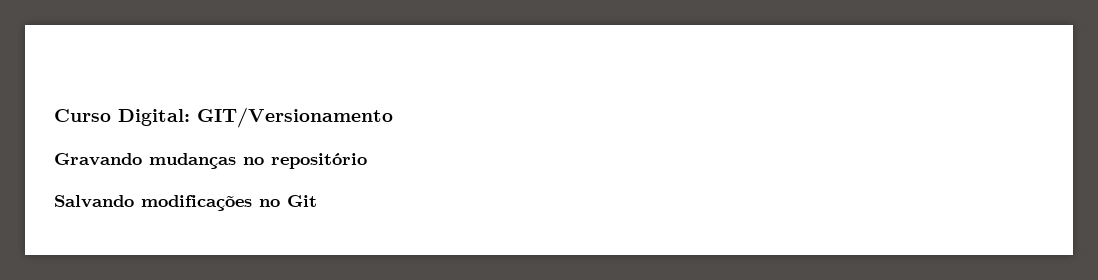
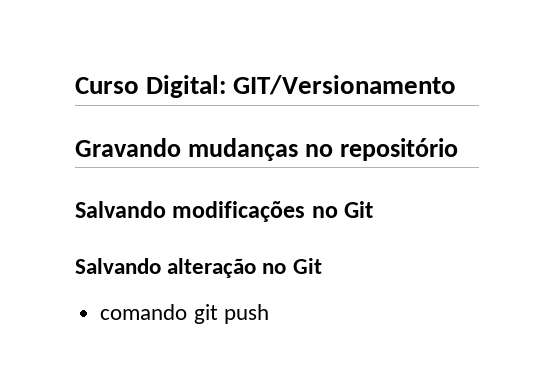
(317, 201) none -> [75,258,322,278] [100,304,269,324] // Salvando alteração no Git // comando git push

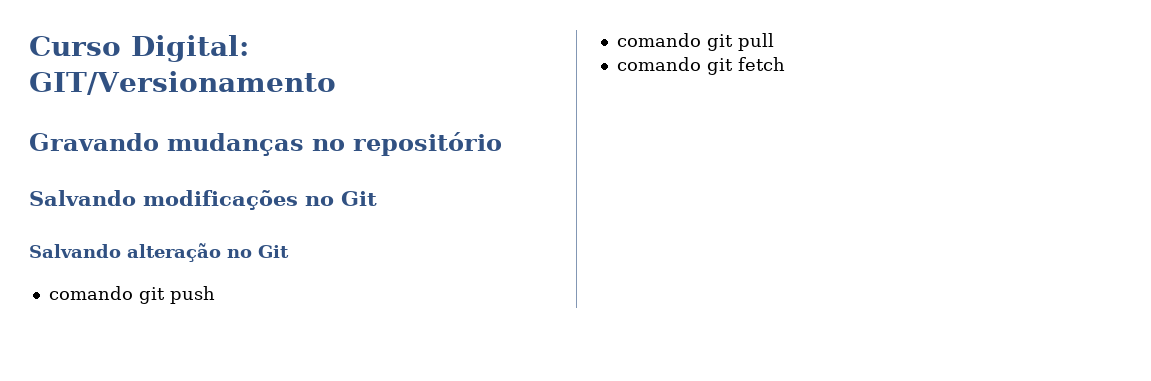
(269, 314) none -> [616,33,774,51] [616,57,785,75] // comando git pull // comando git fetch

